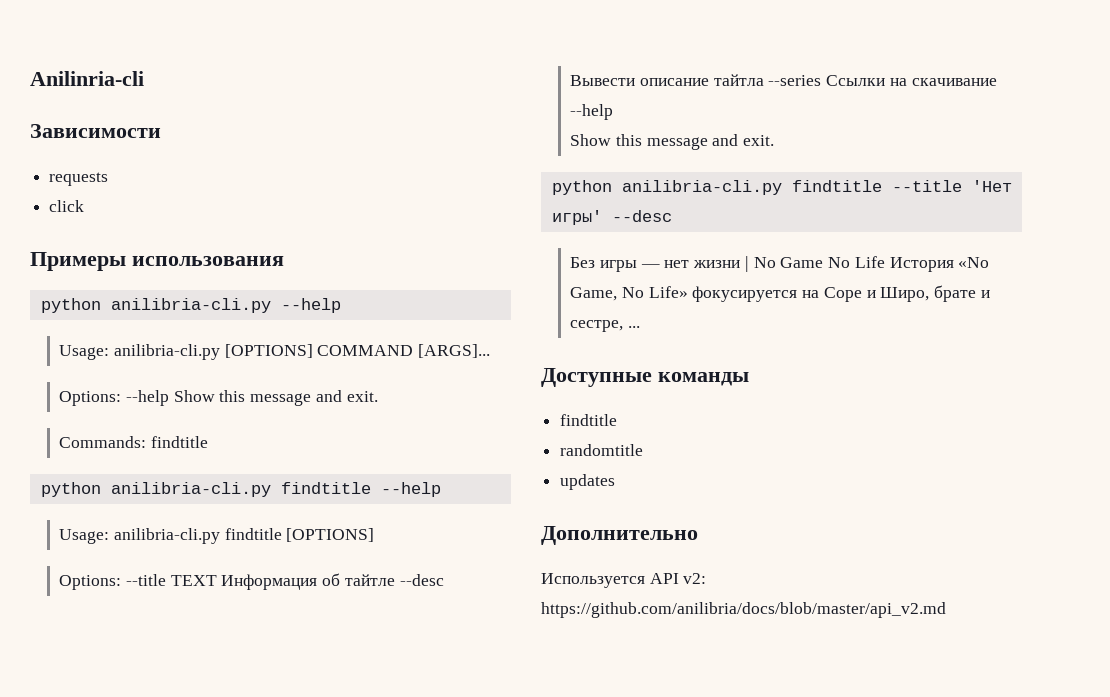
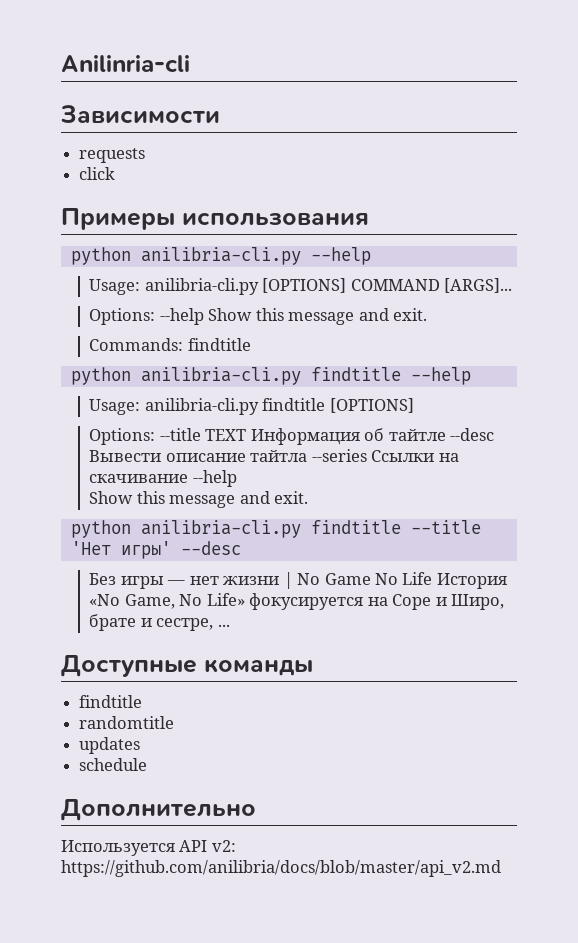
(616, 482) none -> [79,758,148,771] // schedule

